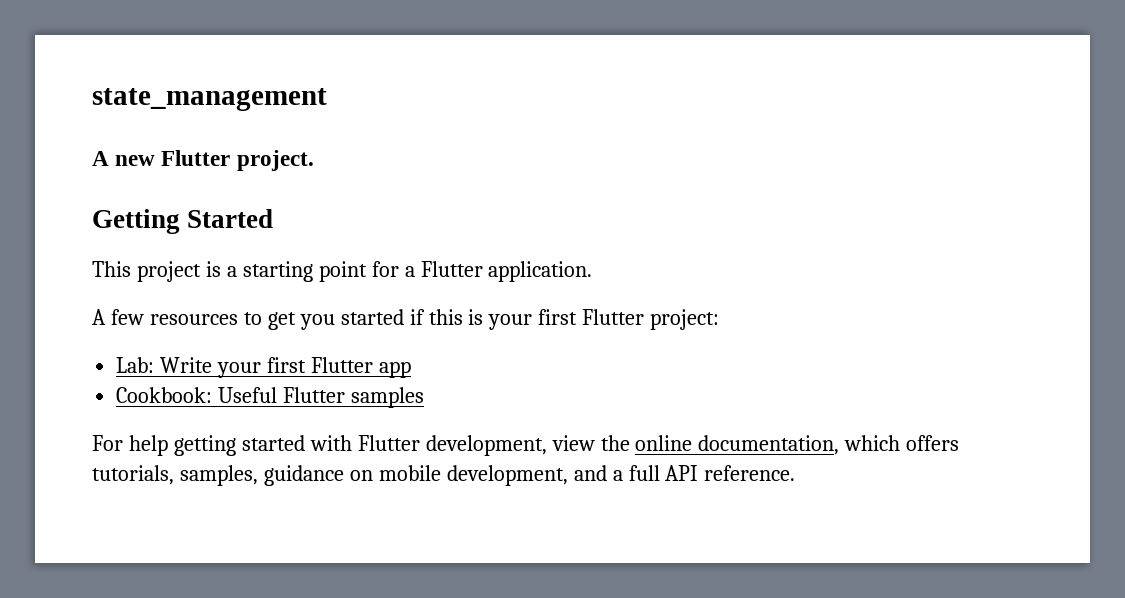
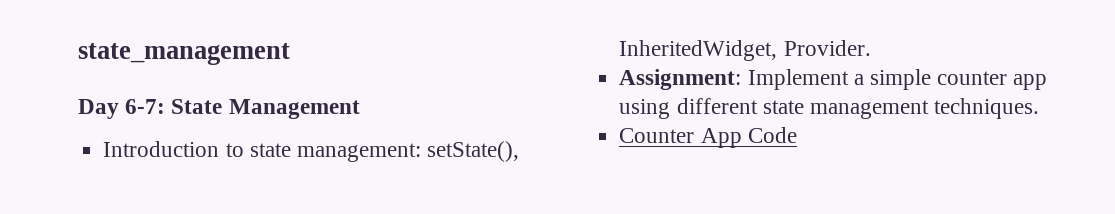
[92,150,314,171] [92,209,274,234] [92,261,593,282] [92,309,720,330] [116,357,411,378] [116,387,425,408] [92,435,960,456] [92,465,796,486] A new Flutter project. // Getting Started // This project is a starting point for a Flutter application. // A few resources to get you started if this is your first Flutter project: // Lab: Write your first Flutter app // Cookbook: Useful Flutter samples // For help getting started with Flutter development, view the online documentation, which offers tutorials, samples, guidance on mobile development, and a full API reference. -> [78,99,360,119] [103,141,520,162] [619,40,871,61] [619,69,1048,90] [619,98,1040,119] [619,127,797,148] Day 6-7: State Management // Introduction to state management: setState(), InheritedWidget, Provider. // Assignment: Implement a simple counter app using different state management techniques. // Counter App Code

